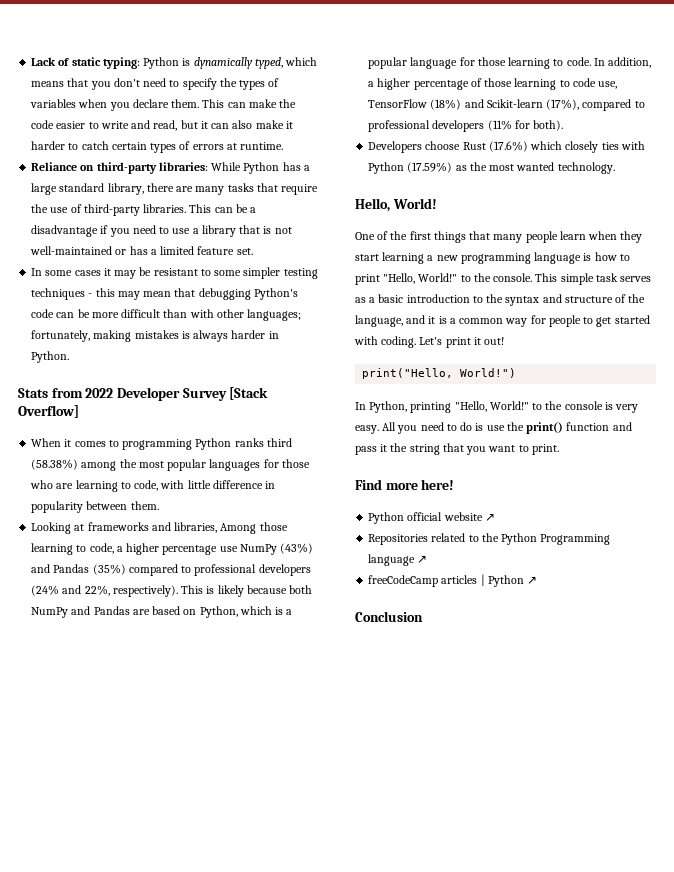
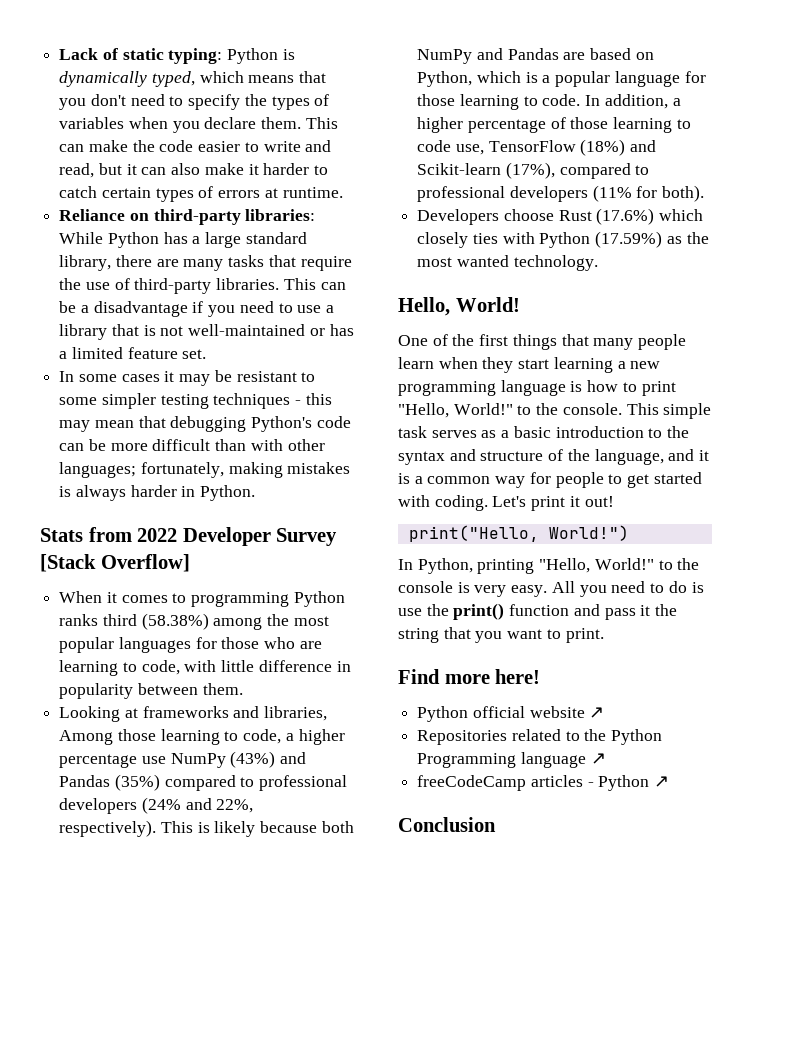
[480,574,485,586] | -> [587,782,594,787] -

